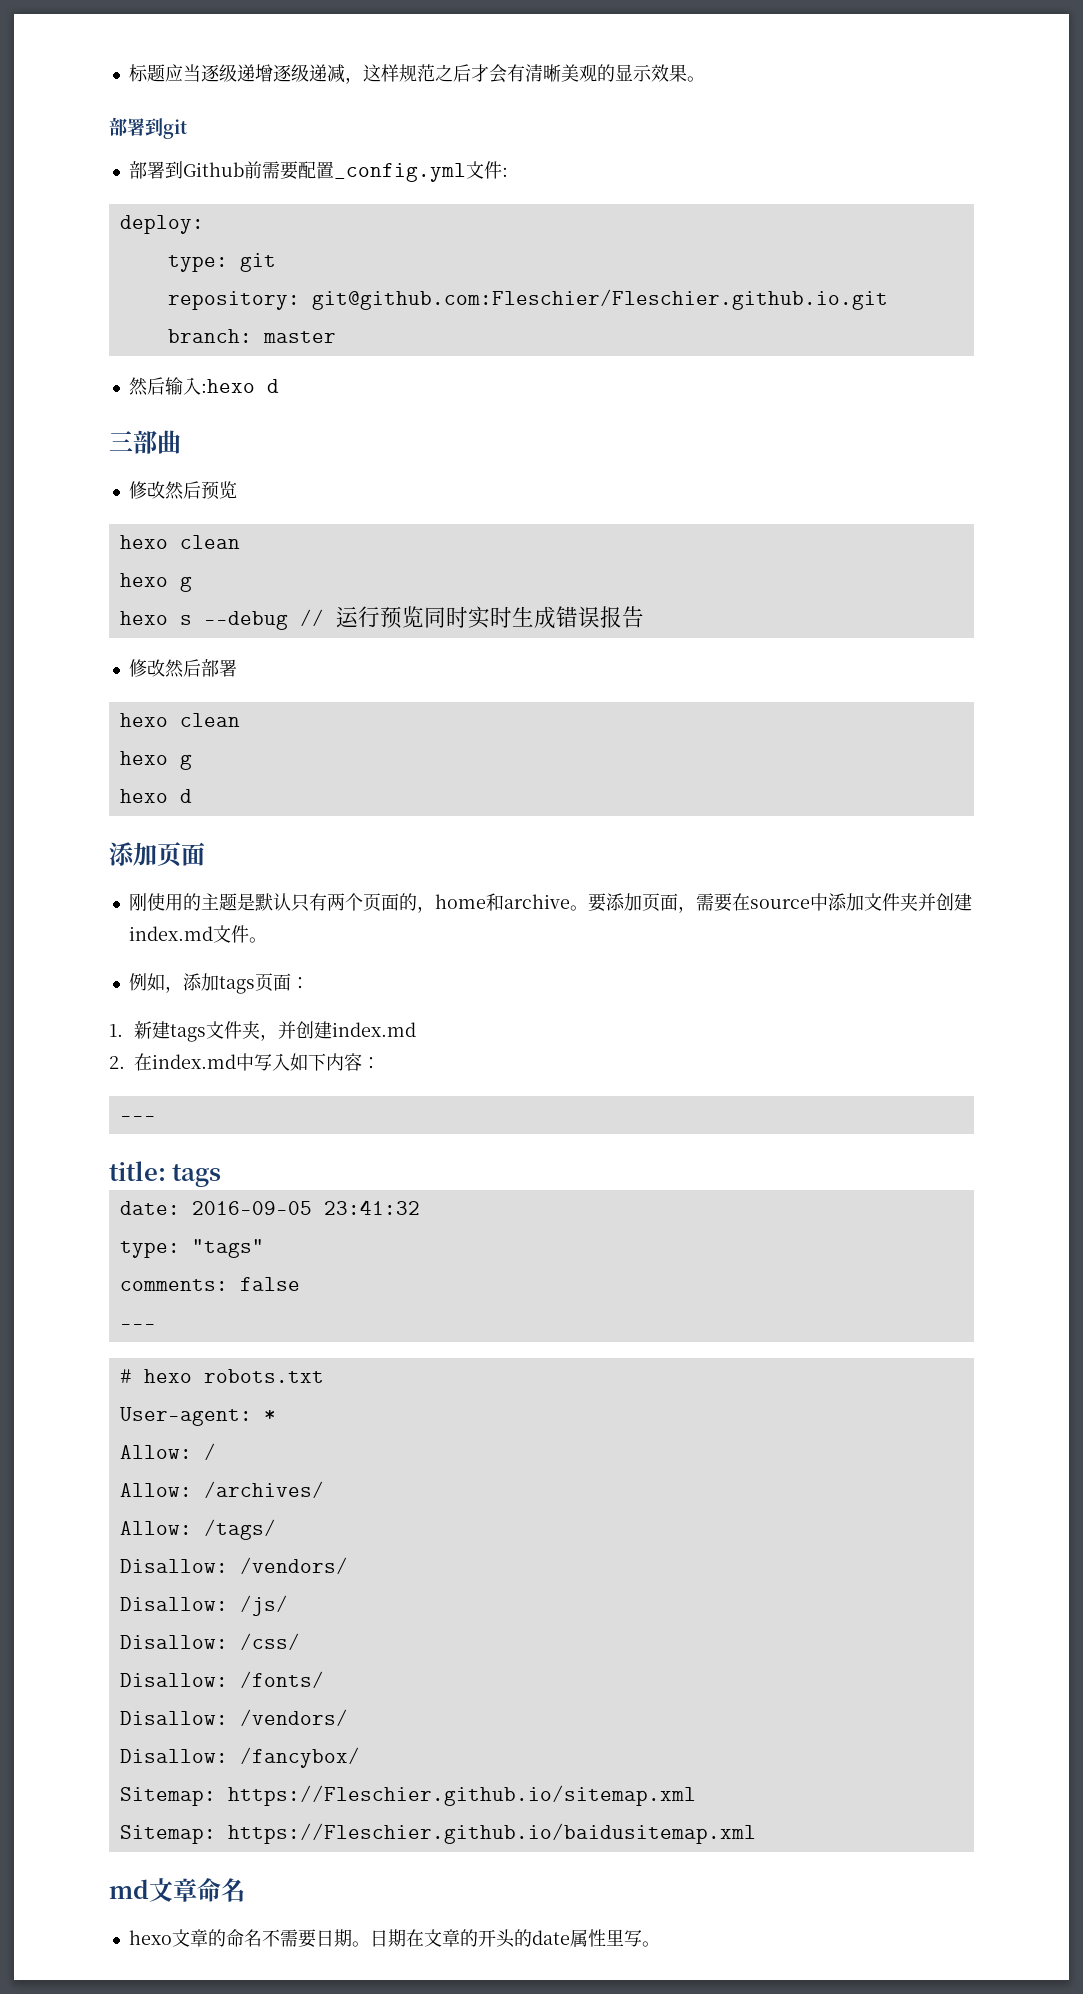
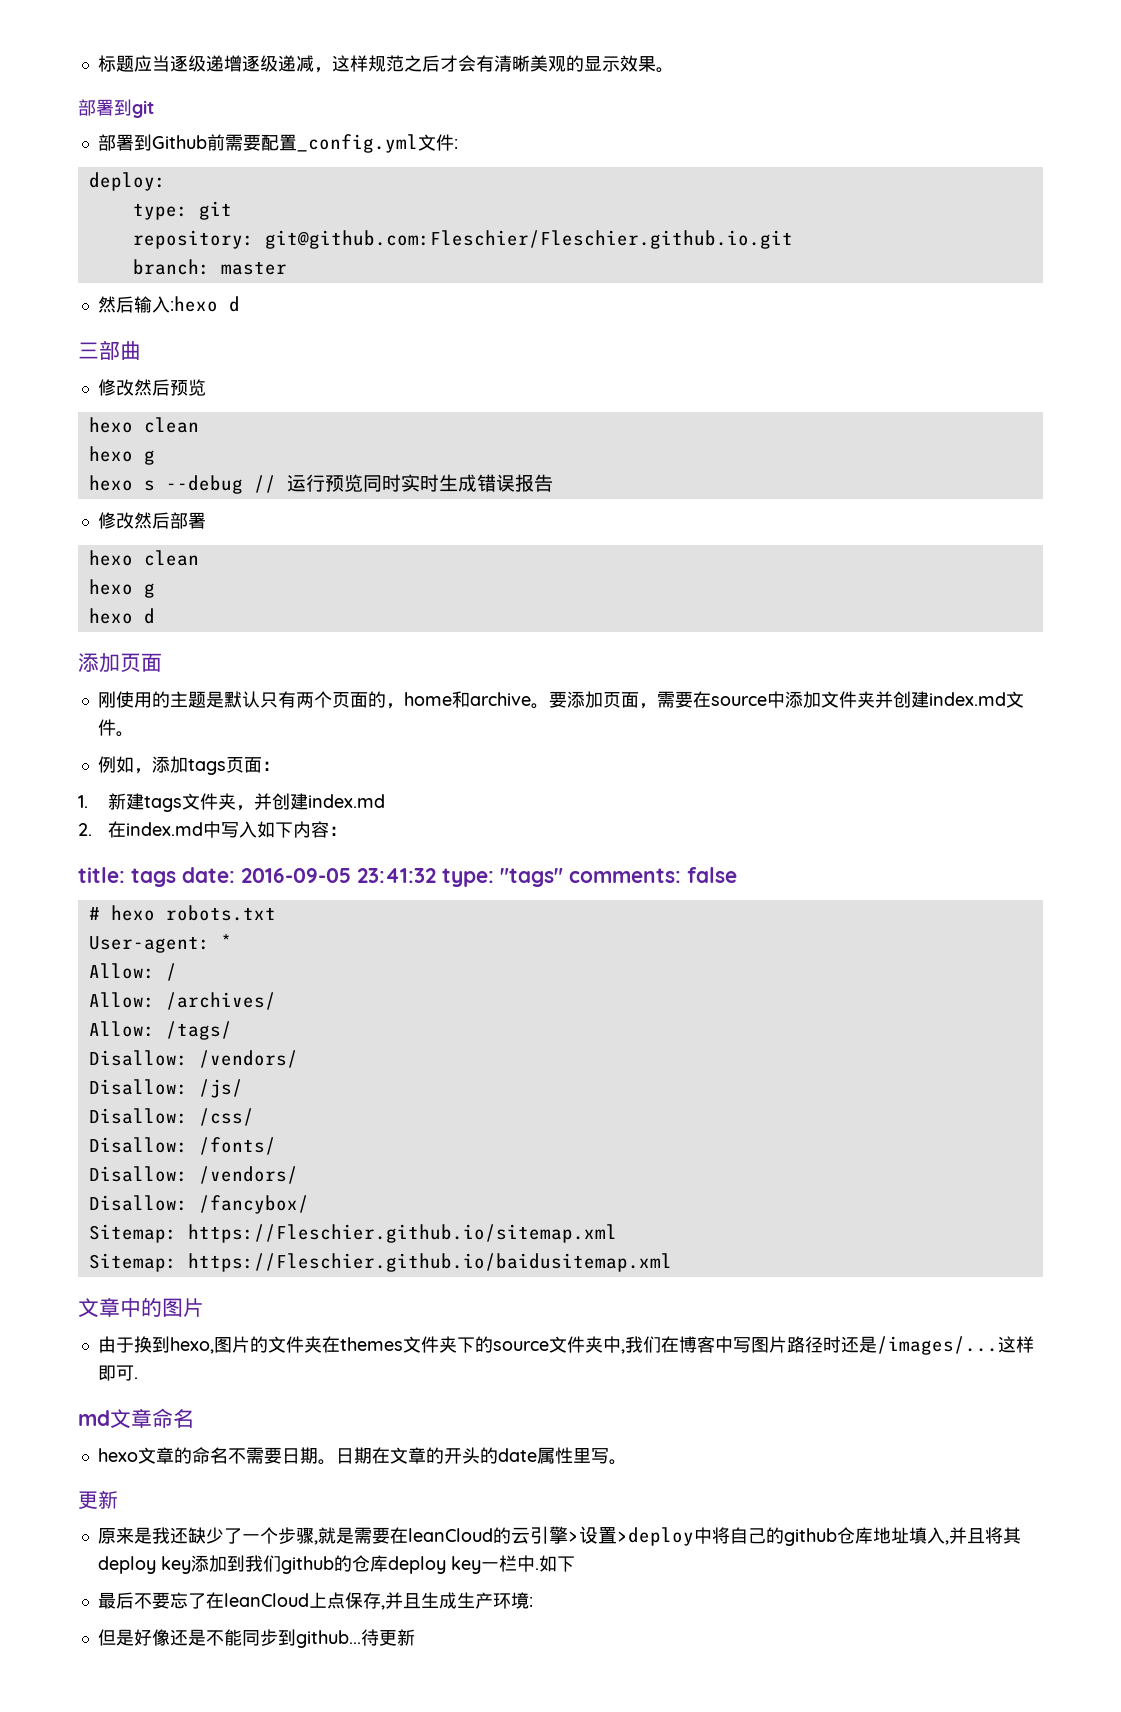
[119,1116,156,1121] // --- -> (348, 831) none
(222, 1175) // -> (176, 877) none
(420, 1207) // -> (436, 875) none
(264, 1248) // -> (563, 877) none
[119,1324,156,1329] // --- -> (737, 875) none
(756, 1833) none -> [78,1297,204,1318] [97,1336,1034,1355] [97,1365,138,1381] // 文章中的图片 // 由于换到hexo,图片的文件夹在themes文件夹下的source文件夹中,我们在博客中写图片路径时还是/images/...这样即可.
(660, 1944) none -> [78,1490,118,1509] [97,1526,1021,1546] [97,1555,575,1574] [97,1592,533,1610] [97,1629,415,1648] // 更新 // 原来是我还缺少了一个步骤,就是需要在leanCloud的云引擎>设置>deploy中将自己的github仓库地址填入,并且将其deploy key添加到我们github的仓库deploy key一栏中.如下 // 最后不要忘了在leanCloud上点保存,并且生成生产环境: // 但是好像还是不能同步到github...待更新

